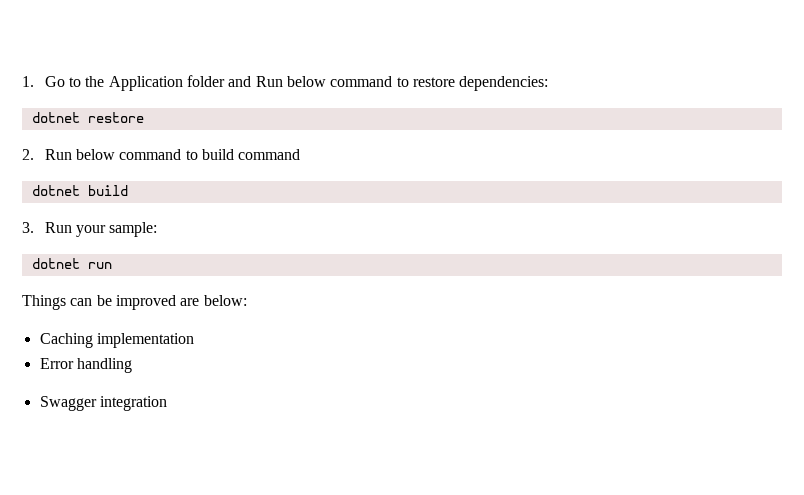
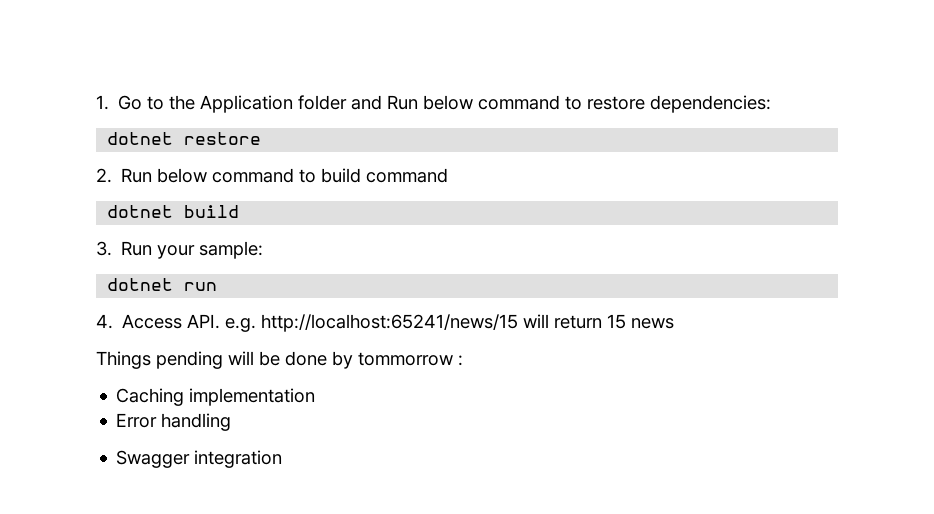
[22,295,247,310] Things can be improved are below: -> [96,314,675,332] [96,351,463,369] 4. Access API. e.g. http://localhost:65241/news/15 will return 15 news // Things pending will be done by tommorrow :

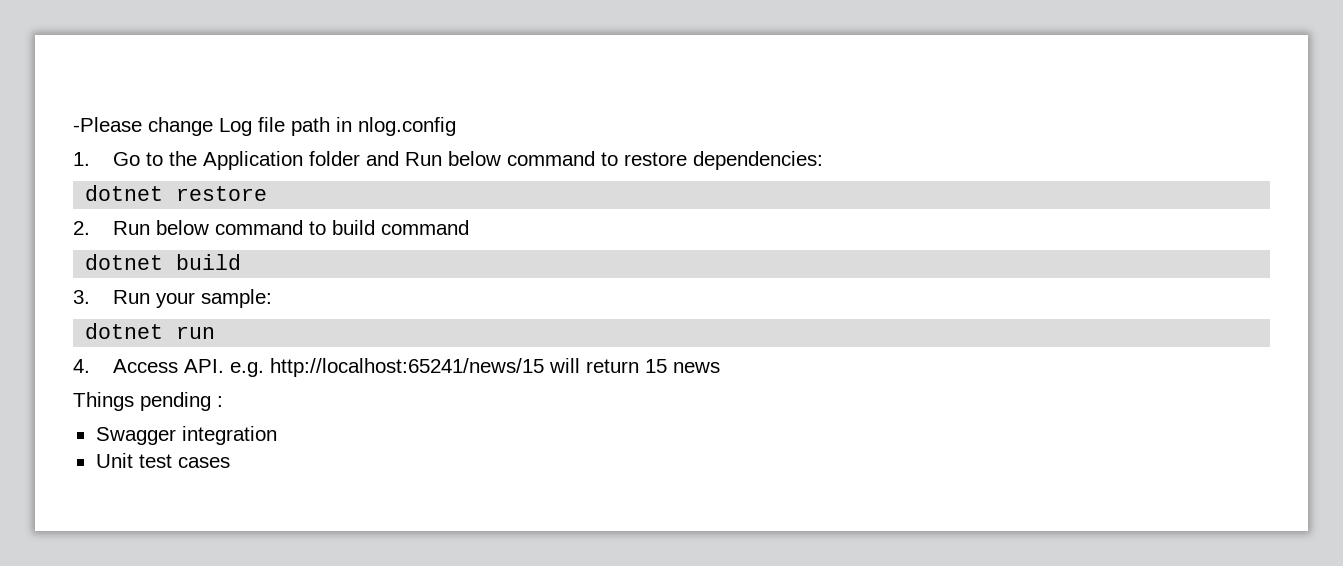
(96, 102) none -> [73,117,456,136] -Please change Log file path in nlog.config //
[228,351,463,369] [116,388,316,406] [116,413,232,431] will be done by tommorrow : // Caching implementation // Error handling -> [217,396,223,407] :
(283, 459) none -> [95,453,230,468] // Unit test cases

